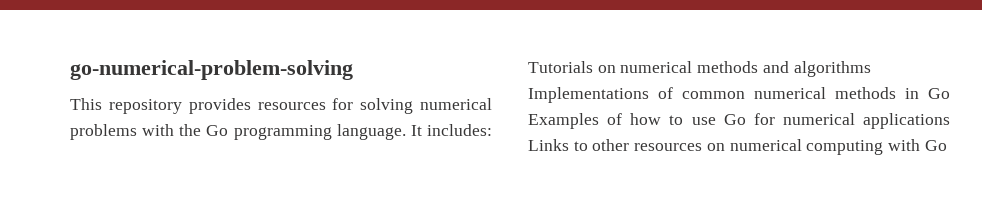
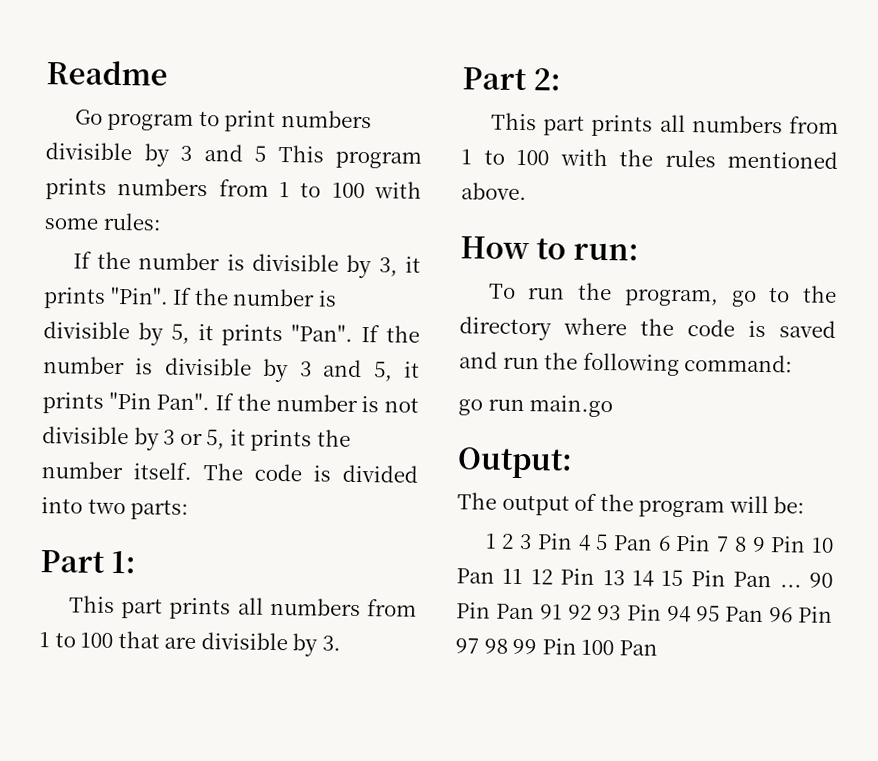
[70,60,353,80] [70,98,492,114] [70,124,493,140] [528,61,871,77] [528,87,950,103] [528,113,950,129] [528,139,947,155] go-numerical-problem-solving // This repository provides resources for solving numerical problems with the Go programming language. It includes: Tutorials on numerical methods and algorithms Implementations of common numerical methods in Go Examples of how to use Go for numerical applications Links to other resources on numerical computing with Go -> [46,60,168,86] [74,109,372,132] [45,142,422,169] [45,178,422,200] [44,212,162,231] [72,251,421,279] [43,286,337,309] [43,321,420,347] [43,356,421,383] [42,391,419,414] [42,426,351,452] [41,461,418,483] [41,497,190,520] [40,550,136,574] [68,595,417,620] [39,631,341,657] [462,67,561,91] [490,112,839,137] [461,148,838,169] [461,182,527,201] [460,236,639,261] [488,282,837,307] [459,316,836,341] [459,351,794,376] [458,395,614,418] [457,447,573,479] [457,492,806,518] [484,533,834,553] [456,568,833,588] [456,602,833,623] [455,638,658,656] Readme // Go program to print numbers divisible by 3 and 5 This program prints numbers from 1 to 100 with some rules: // If the number is divisible by 3, it prints "Pin". If the number is divisible by 5, it prints "Pan". If the number is divisible by 3 and 5, it prints "Pin Pan". If the number is not divisible by 3 or 5, it prints the number itself. The code is divided into two parts: // Part 1: // This part prints all numbers from 1 to 100 that are divisible by 3. // Part 2: // This part prints all numbers from 1 to 100 with the rules mentioned above. // How to run: // To run the program, go to the directory where the code is saved and run the following command: // go run main.go // Output: // The output of the program will be: // 1 2 3 Pin 4 5 Pan 6 Pin 7 8 9 Pin 10 Pan 11 12 Pin 13 14 15 Pin Pan ... 90 Pin Pan 91 92 93 Pin 94 95 Pan 96 Pin 97 98 99 Pin 100 Pan

